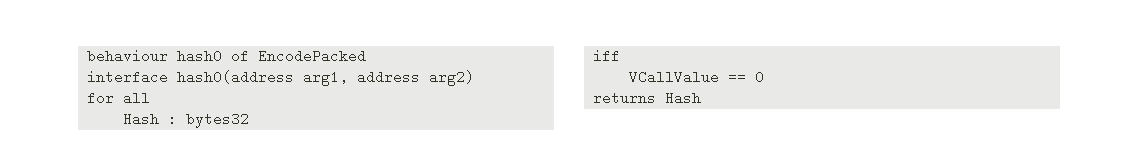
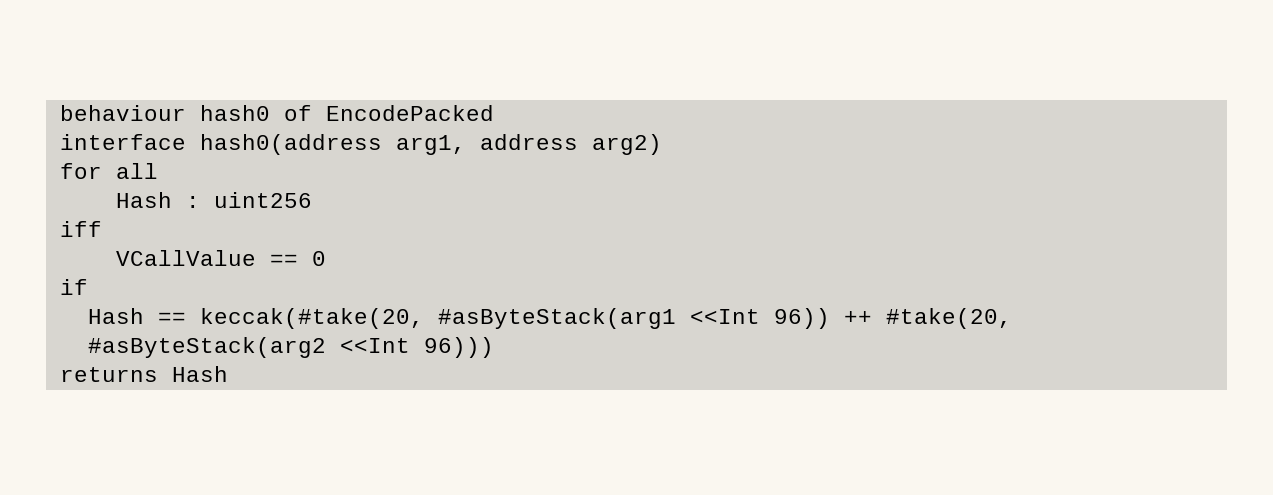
[185,112,249,128] bytes32 -> [213,192,312,208] uint256
(764, 77) none -> [59,279,88,295] [87,308,1012,329] [87,337,494,358] // if // Hash == keccak(#take(20, #asByteStack(arg1 <<Int 96)) ++ #take(20, #asByteStack(arg2 <<Int 96)))

